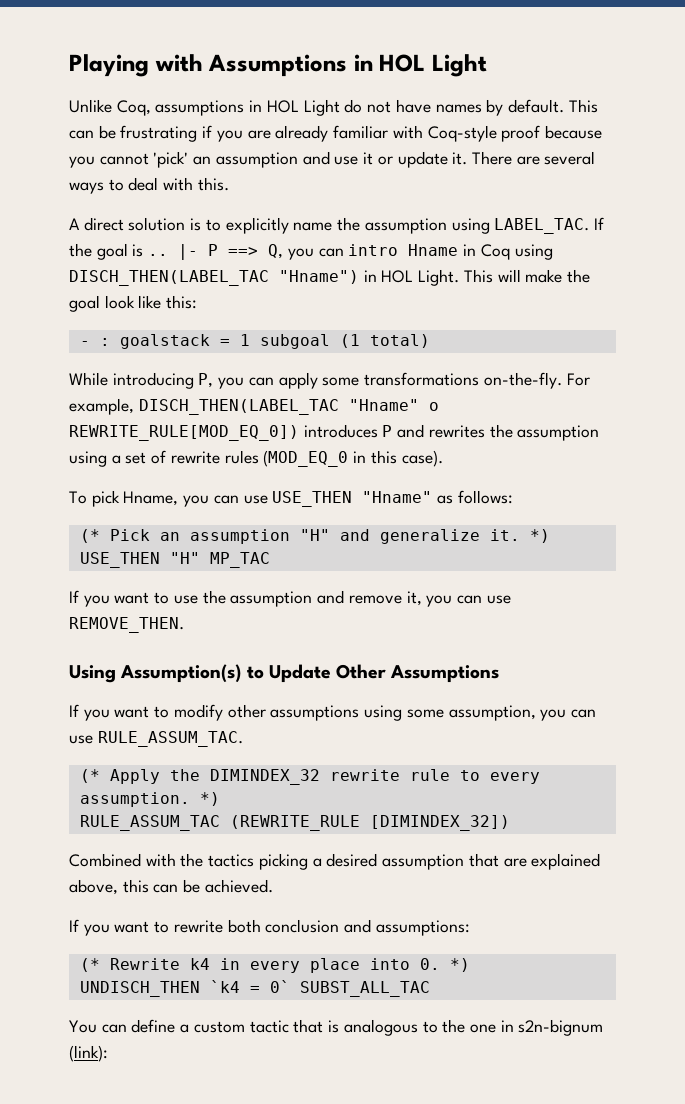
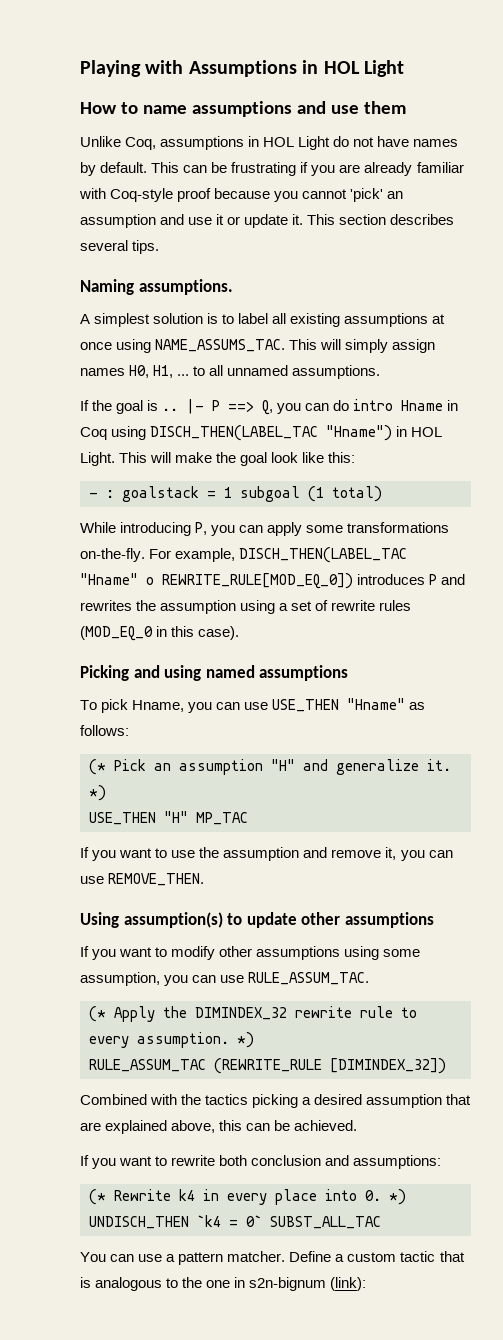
(488, 65) none -> [80,101,406,117] // How to name assumptions and use them
[471,151,596,165] [69,177,229,194] There are several ways to deal with this. -> [307,214,455,225] [80,240,160,254] [80,279,233,295] This section describes several tips. // Naming assumptions.
[83,217,124,231] direct -> [94,313,151,327] simplest
[225,217,590,234] explicitly name the assumption using LABEL_TAC. -> [238,313,446,327] [80,339,436,353] [80,365,381,379] label all existing assumptions at once using NAME_ASSUMS_TAC. This will simply assign names H0, H1, ... to all unnamed assumptions. //
(344, 252) none -> [333,400,350,411] do
(443, 458) none -> [80,665,349,681] // Picking and using named assumptions
[120,664,500,683] Assumption(s) to Update Other Assumptions -> [123,912,434,928] assumption(s) to update other assumptions
[131,1019,176,1033] define -> [138,1251,332,1265] use a pattern matcher. Define

